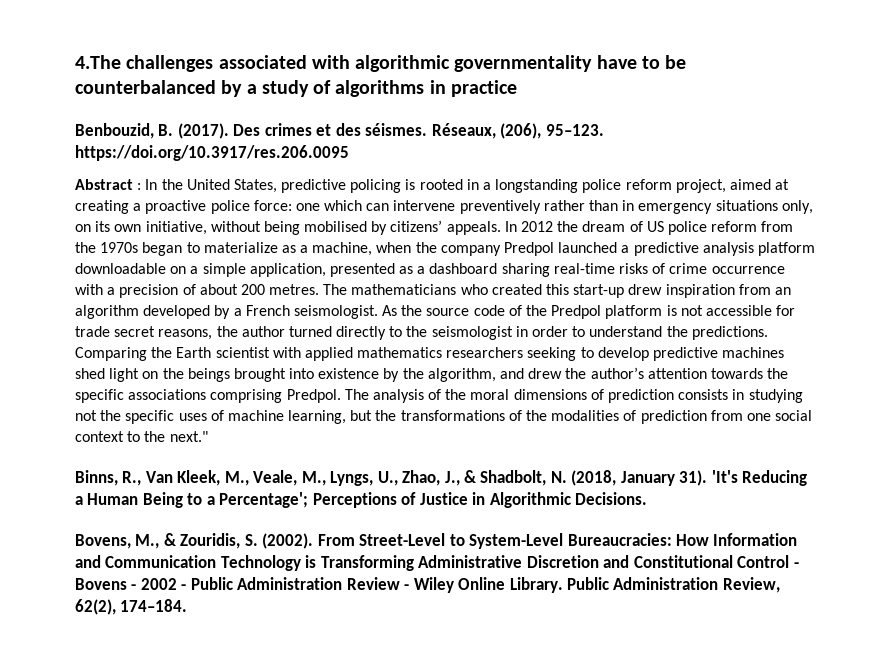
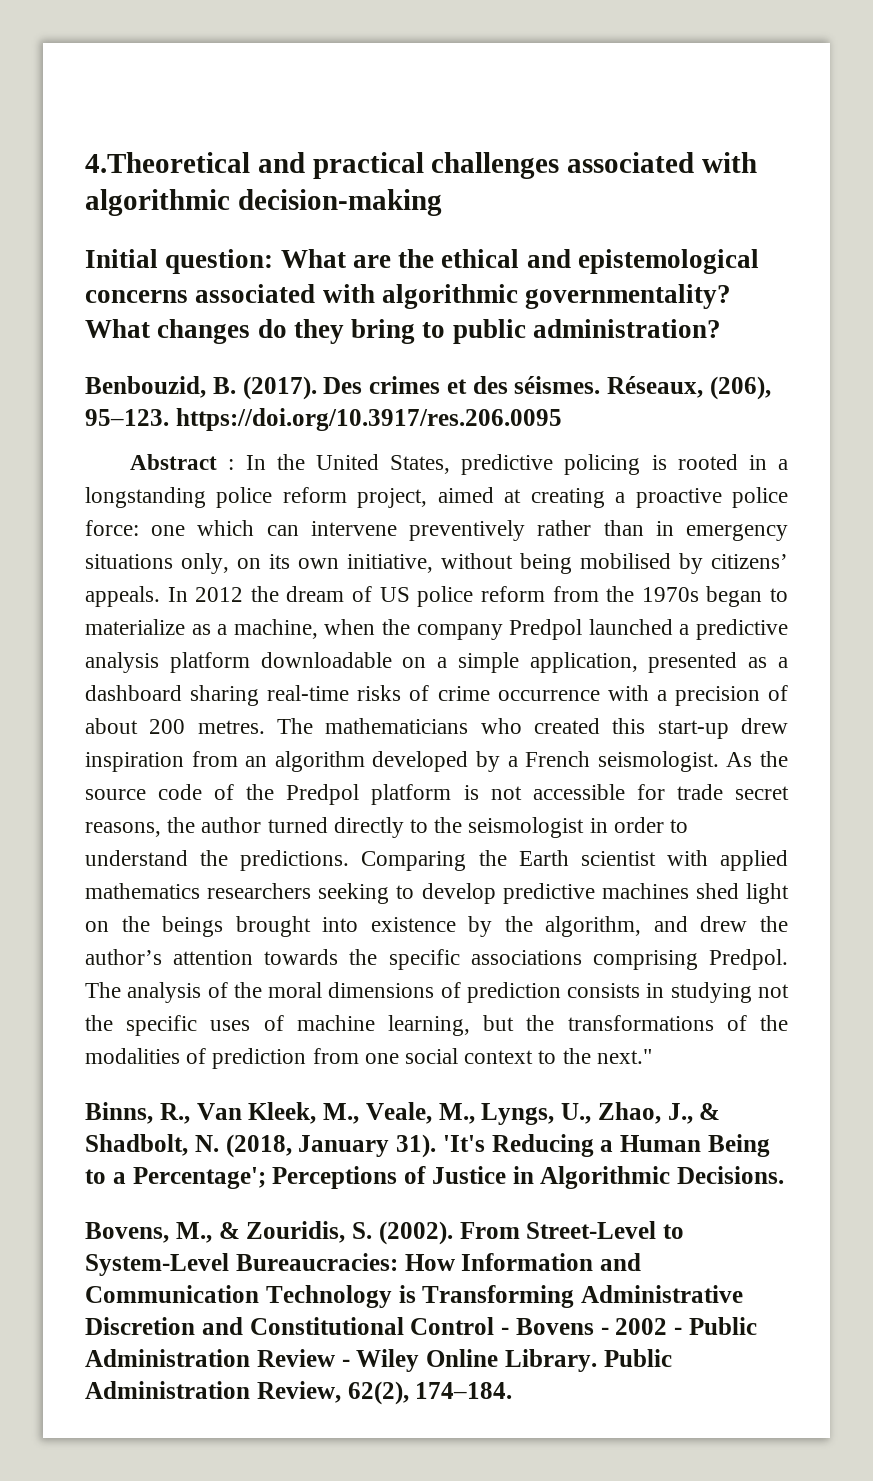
[75,55,121,69] 4.The -> [85,152,424,179] 4.Theoretical and practical
[454,55,687,72] [75,80,517,97] governmentality have to be counterbalanced by a study of algorithms in practice -> [237,189,442,216] [85,249,760,274] [85,284,732,309] [85,319,722,344] decision-making // Initial question: What are the ethical and epistemological concerns associated with algorithmic governmentality? What changes do they bring to public administration?

